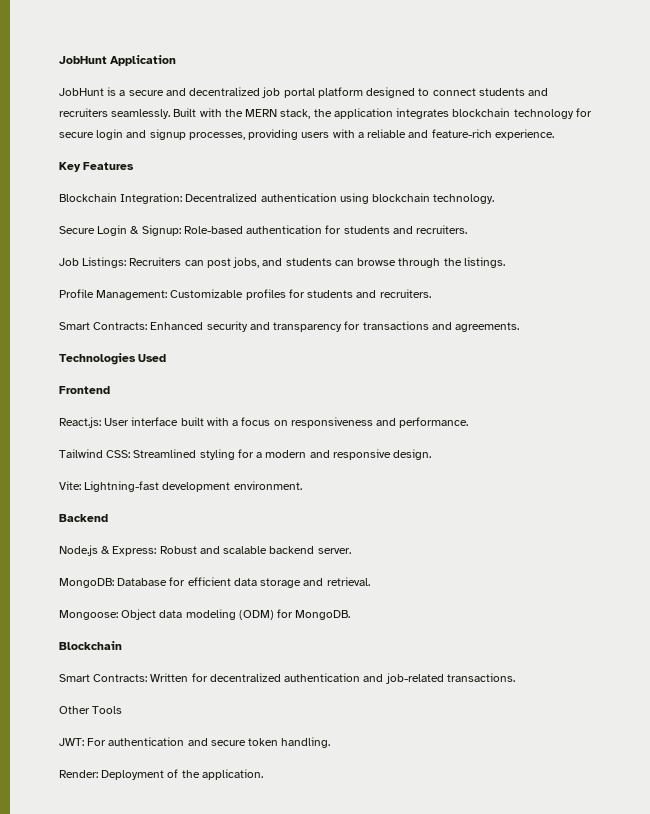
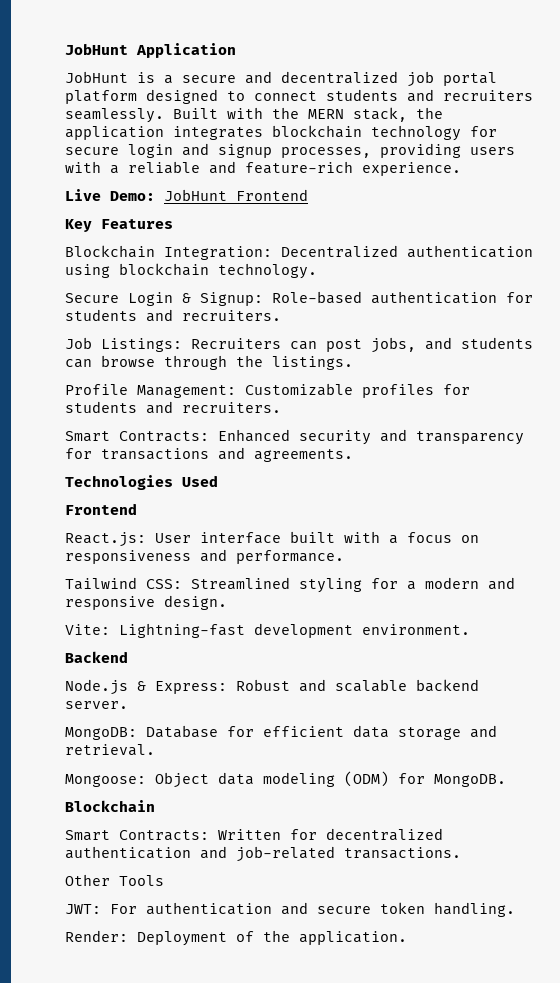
(554, 134) none -> [65,189,308,201] // Live Demo: JobHunt Frontend

